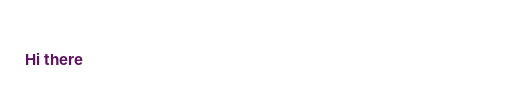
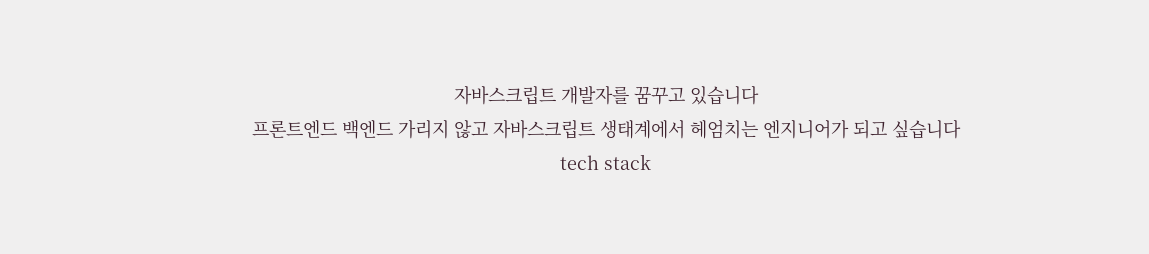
[25,52,84,65] Hi there -> [453,85,759,105] [251,119,961,139] [560,154,651,170] 자바스크립트 개발자를 꿈꾸고 있습니다 // 프론트엔드 백엔드 가리지 않고 자바스크립트 생태계에서 헤엄치는 엔지니어가 되고 싶습니다 // tech stack

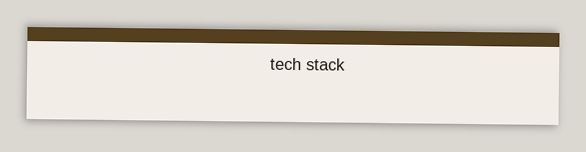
[453,85,759,105] [251,119,961,139] 자바스크립트 개발자를 꿈꾸고 있습니다 // 프론트엔드 백엔드 가리지 않고 자바스크립트 생태계에서 헤엄치는 엔지니어가 되고 싶습니다 // -> (269, 64) none

